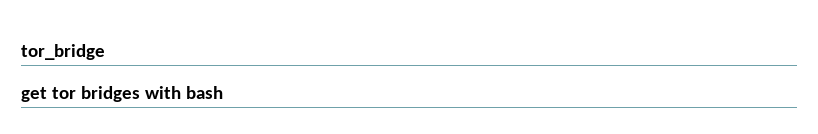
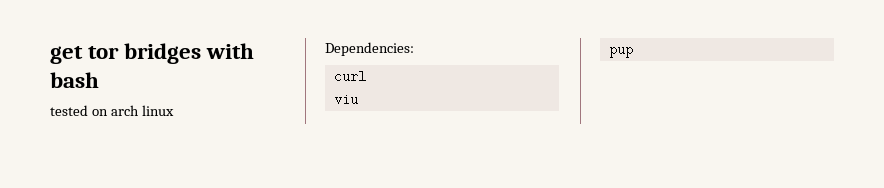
[21,44,105,60] tor_bridge // -> (50, 55) none
(223, 92) none -> [50,105,174,116] [325,42,414,56] [333,70,366,83] [333,95,358,104] [608,47,633,58] // tested on arch linux // Dependencies: // curl // viu // pup

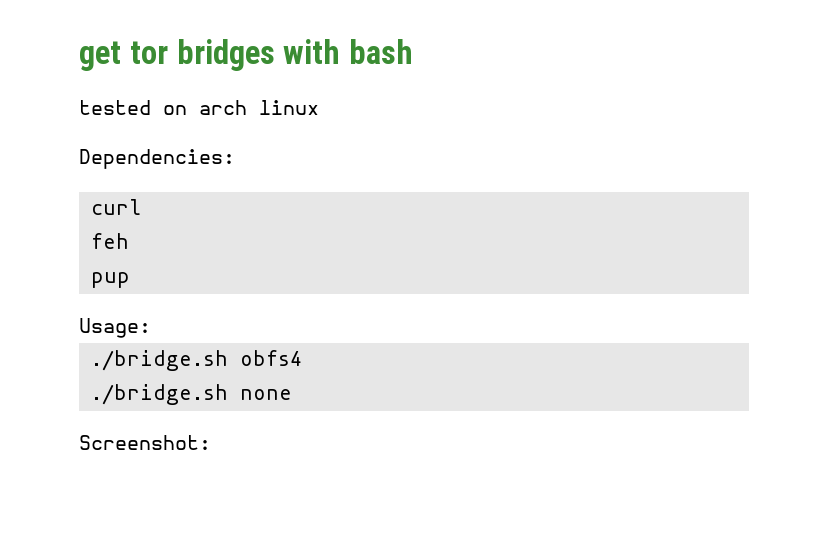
[333,95,358,104] viu -> [90,233,129,249] feh
(633, 52) none -> [79,318,151,338] [90,350,302,371] [90,384,292,405] [79,435,211,450] // Usage: // ./bridge.sh obfs4 // ./bridge.sh none // Screenshot:

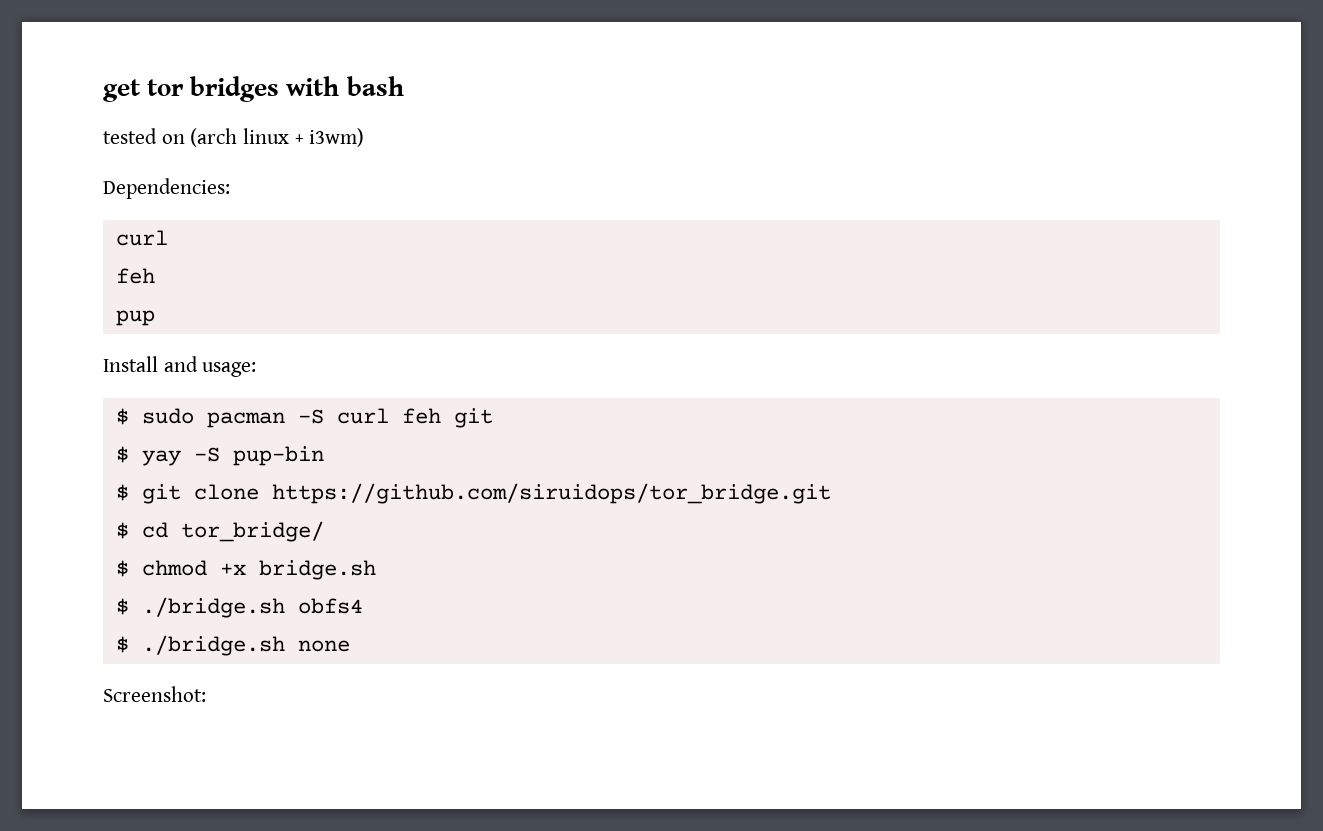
[199,100,247,115] arch -> [190,128,238,147] (arch
(319, 107) none -> [294,128,365,147] + i3wm)
[79,318,151,338] Usage: // -> [103,356,257,377] [115,408,493,428] [115,446,324,466] [115,483,831,504] [115,521,324,542] [115,560,376,580] [115,598,129,615] Install and usage: // $ sudo pacman -S curl feh git // $ yay -S pup-bin // $ git clone https://github.com/siruidops/tor_bridge.git // $ cd tor_bridge/ // $ chmod +x bridge.sh // $
(302, 358) none -> [115,636,129,653] $

